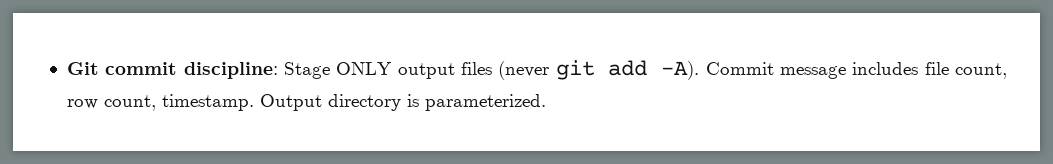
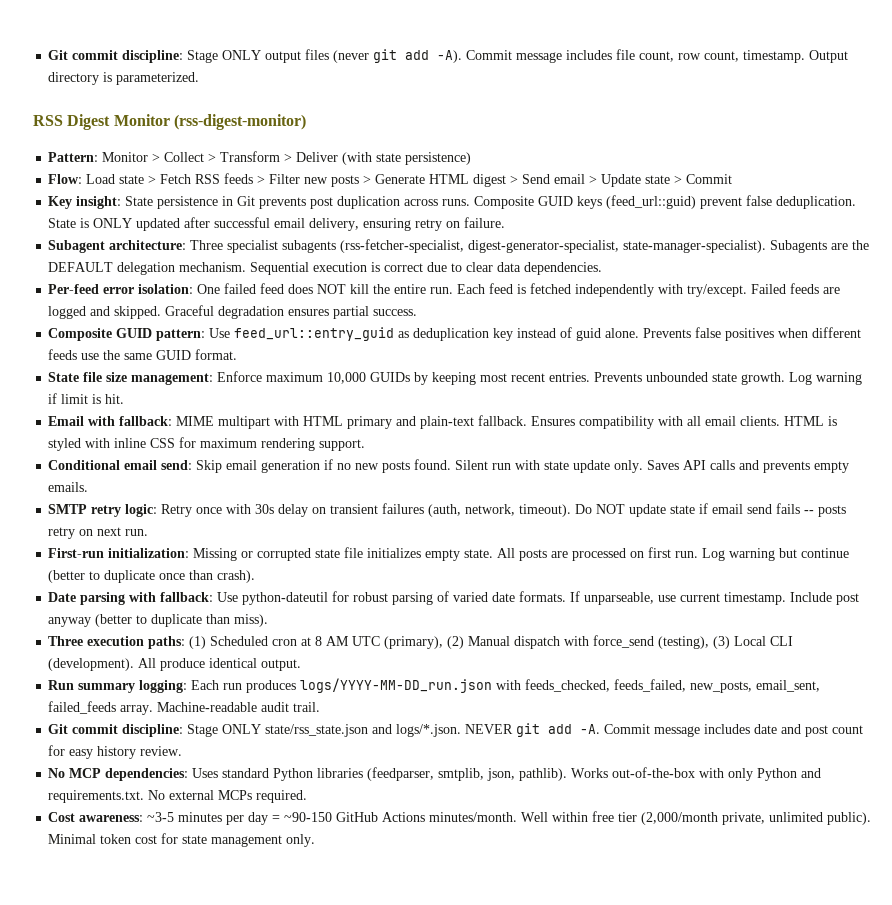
(546, 102) none -> [33,114,306,130] [48,151,472,165] [48,173,733,187] [48,195,857,209] [48,217,506,231] [48,239,870,253] [48,262,603,275] [48,283,841,297] [48,305,418,319] [48,327,862,341] [48,349,238,360] [48,371,863,385] [48,393,125,404] [48,415,838,429] [48,437,366,451] [48,459,850,473] [48,482,89,492] [48,503,847,517] [48,527,149,539] [48,547,850,561] [48,570,256,583] [48,591,860,605] [48,614,269,627] [48,635,794,649] [48,658,302,671] [48,678,821,693] [48,701,321,715] [48,723,864,737] [48,745,183,759] [48,767,822,781] [48,790,308,803] [48,811,872,825] [48,833,316,847] // RSS Digest Monitor (rss-digest-monitor) // Pattern: Monitor > Collect > Transform > Deliver (with state persistence) // Flow: Load state > Fetch RSS feeds > Filter new posts > Generate HTML digest > Send email > Update state > Commit // Key insight: State persistence in Git prevents post duplication across runs. Composite GUID keys (feed_url::guid) prevent false deduplication. State is ONLY updated after successful email delivery, ensuring retry on failure. // Subagent architecture: Three specialist subagents (rss-fetcher-specialist, digest-generator-specialist, state-manager-specialist). Subagents are the DEFAULT delegation mechanism. Sequential execution is correct due to clear data dependencies. // Per-feed error isolation: One failed feed does NOT kill the entire run. Each feed is fetched independently with try/except. Failed feeds are logged and skipped. Graceful degradation ensures partial success. // Composite GUID pattern: Use feed_url::entry_guid as deduplication key instead of guid alone. Prevents false positives when different feeds use the same GUID format. // State file size management: Enforce maximum 10,000 GUIDs by keeping most recent entries. Prevents unbounded state growth. Log warning if limit is hit. // Email with fallback: MIME multipart with HTML primary and plain-text fallback. Ensures compatibility with all email clients. HTML is styled with inline CSS for maximum rendering support. // Conditional email send: Skip email generation if no new posts found. Silent run with state update only. Saves API calls and prevents empty emails. // SMTP retry logic: Retry once with 30s delay on transient failures (auth, network, timeout). Do NOT update state if email send fails -- posts retry on next run. // First-run initialization: Missing or corrupted state file initializes empty state. All posts are processed on first run. Log warning but continue (better to duplicate once than crash). // Date parsing with fallback: Use python-dateutil for robust parsing of varied date formats. If unparseable, use current timestamp. Include post anyway (better to duplicate than miss). // Three execution paths: (1) Scheduled cron at 8 AM UTC (primary), (2) Manual dispatch with force_send (testing), (3) Local CLI (development). All produce identical output. // Run summary logging: Each run produces logs/YYYY-MM-DD_run.json with feeds_checked, feeds_failed, new_posts, email_sent, failed_feeds array. Machine-readable audit trail. // Git commit discipline: Stage ONLY state/rss_state.json and logs/*.json. NEVER git add -A. Commit message includes date and post count for easy history review. // No MCP dependencies: Uses standard Python libraries (feedparser, smtplib, json, pathlib). Works out-of-the-box with only Python and requirements.txt. No external MCPs required. // Cost awareness: ~3-5 minutes per day = ~90-150 GitHub Actions minutes/month. Well within free tier (2,000/month private, unlimited public). Minimal token cost for state management only.

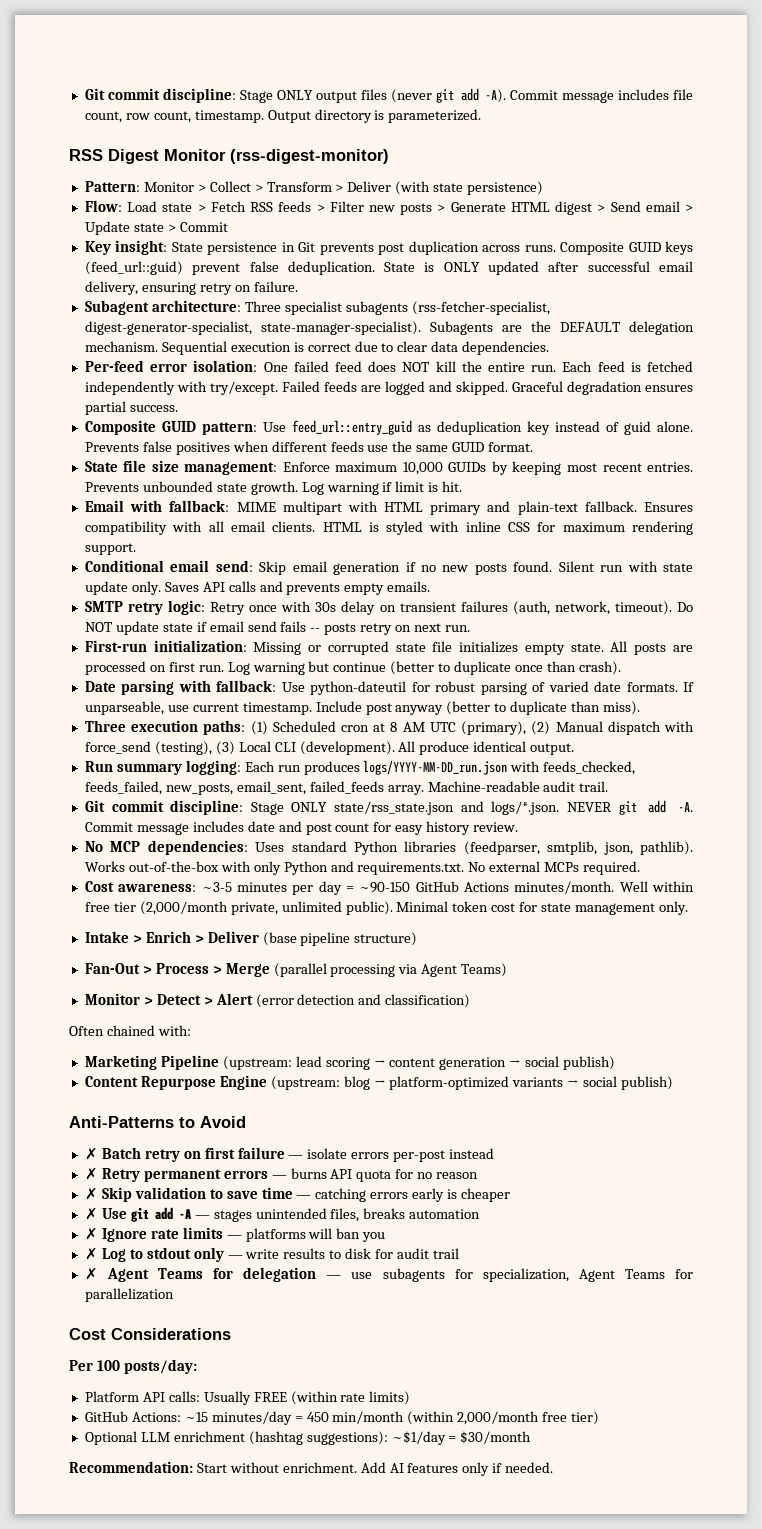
(316, 840) none -> [84,931,418,946] [84,963,508,977] [84,993,471,1008] [69,1025,191,1036] [84,1055,616,1070] [84,1075,674,1090] [69,1116,246,1128] [84,1147,495,1162] [84,1168,479,1182] [84,1187,511,1202] [84,1207,481,1222] [84,1227,386,1242] [84,1247,459,1262] [84,1267,693,1282] [84,1288,174,1302] [69,1328,231,1340] [69,1359,197,1374] [84,1391,411,1405] [84,1411,600,1425] [84,1431,532,1445] [69,1461,554,1476] // Intake > Enrich > Deliver (base pipeline structure) // Fan-Out > Process > Merge (parallel processing via Agent Teams) // Monitor > Detect > Alert (error detection and classification) // Often chained with: // Marketing Pipeline (upstream: lead scoring → content generation → social publish) // Content Repurpose Engine (upstream: blog → platform-optimized variants → social publish) // Anti-Patterns to Avoid // ✗ Batch retry on first failure — isolate errors per-post instead // ✗ Retry permanent errors — burns API quota for no reason // ✗ Skip validation to save time — catching errors early is cheaper // ✗ Use git add -A — stages unintended files, breaks automation // ✗ Ignore rate limits — platforms will ban you // ✗ Log to stdout only — write results to disk for audit trail // ✗ Agent Teams for delegation — use subagents for specialization, Agent Teams for parallelization // Cost Considerations // Per 100 posts/day: // Platform API calls: Usually FREE (within rate limits) // GitHub Actions: ~15 minutes/day = 450 min/month (within 2,000/month free tier) // Optional LLM enrichment (hashtag suggestions): ~$1/day = $30/month // Recommendation: Start without enrichment. Add AI features only if needed.

